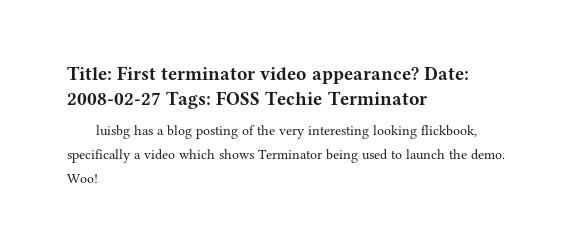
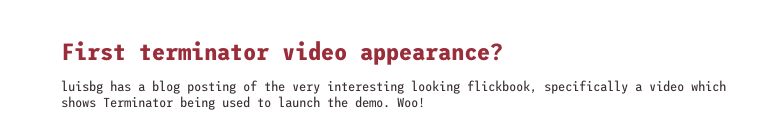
[67,66,112,80] Title: -> (61, 51) none
[423,66,469,80] [67,91,427,109] Date: 2008-02-27 Tags: FOSS Techie Terminator -> (503, 54) none

